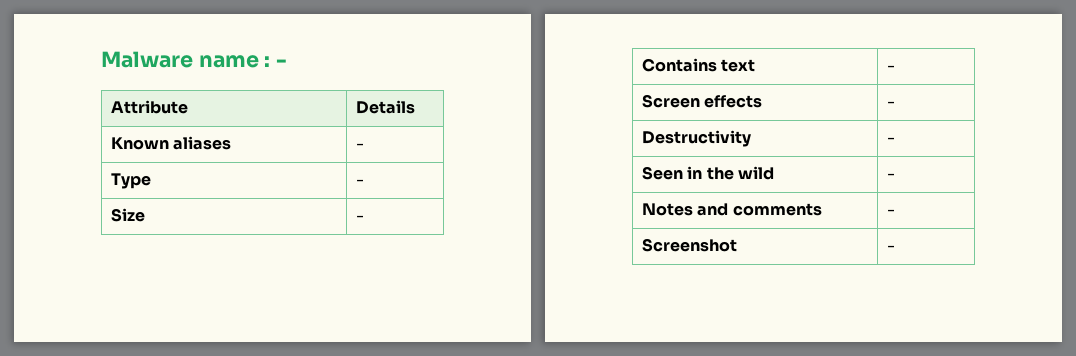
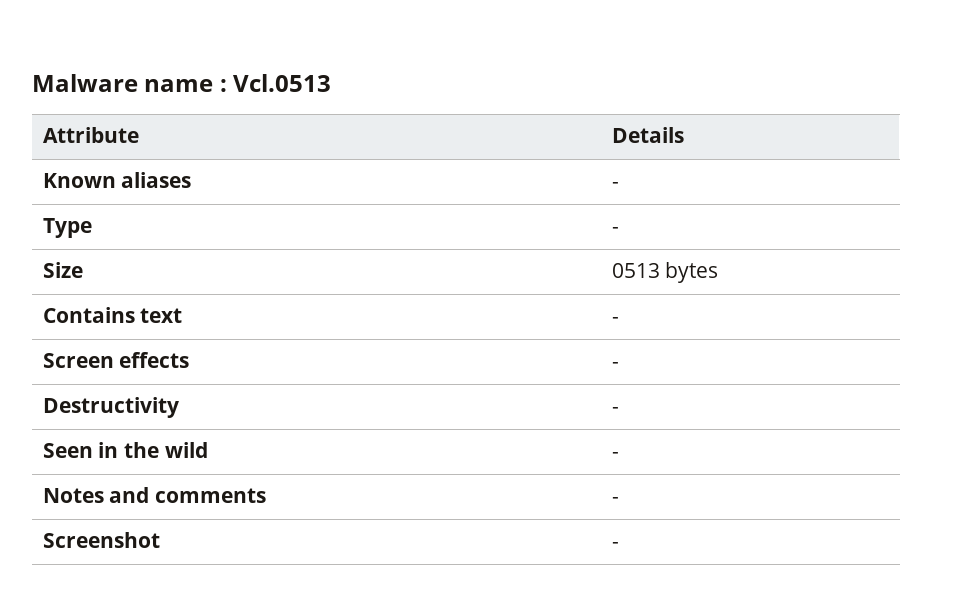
[276,59,288,67] - -> [233,74,332,92] Vcl.0513
[355,215,364,221] - -> [611,262,719,283] 0513 bytes

